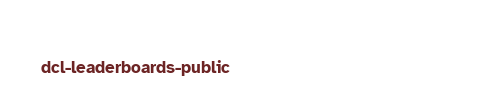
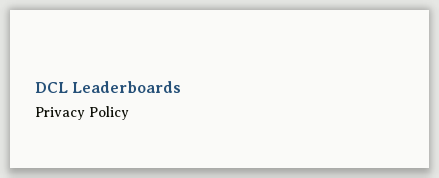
[41,60,230,76] dcl-leaderboards-public -> [35,81,182,93] [35,106,129,120] DCL Leaderboards // Privacy Policy

